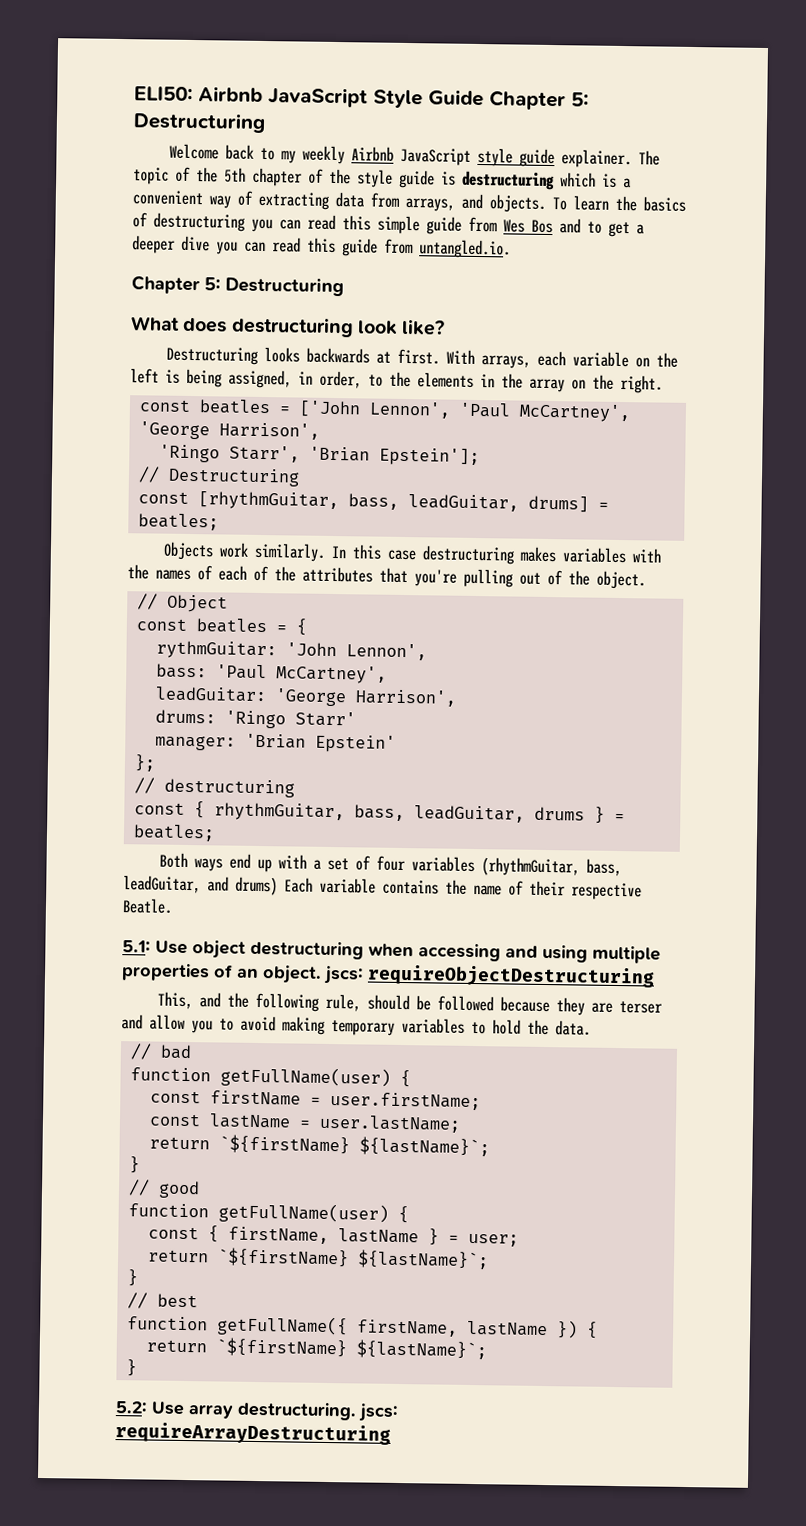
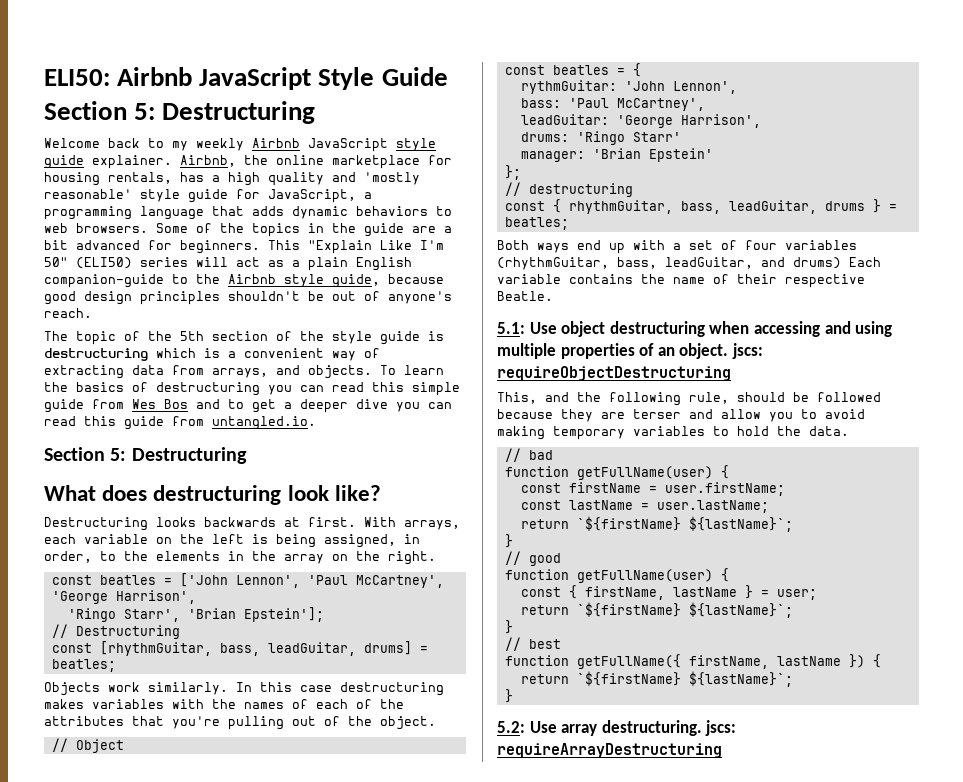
[489,90,566,111] Chapter -> [44,101,127,120] Section
(633, 159) none -> [180,155,452,169] [44,172,420,186] [44,189,372,203] [44,206,452,220] [44,223,452,237] [44,240,444,254] [44,257,412,271] [44,274,444,288] [44,291,452,305] [44,308,92,318] Airbnb, the online marketplace for housing rentals, has a high quality and 'mostly reasonable' style guide for JavaScript, a programming language that adds dynamic behaviors to web browsers. Some of the topics in the guide are a bit advanced for beginners. This "Explain Like I'm 50" (ELI50) series will act as a plain English companion-guide to the Airbnb style guide, because good design principles shouldn't be out of anyone's reach. //
[252,167,303,187] chapter -> [212,331,268,341] section
[131,275,200,295] Chapter -> [44,447,105,461] Section

